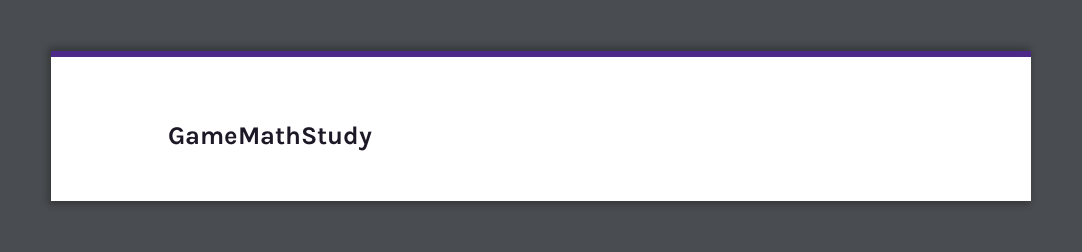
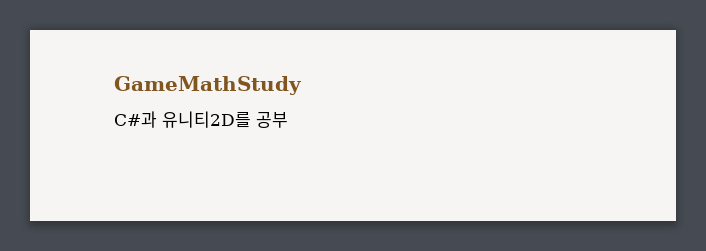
(372, 138) none -> [114,111,288,128] // C#과 유니티2D를 공부

